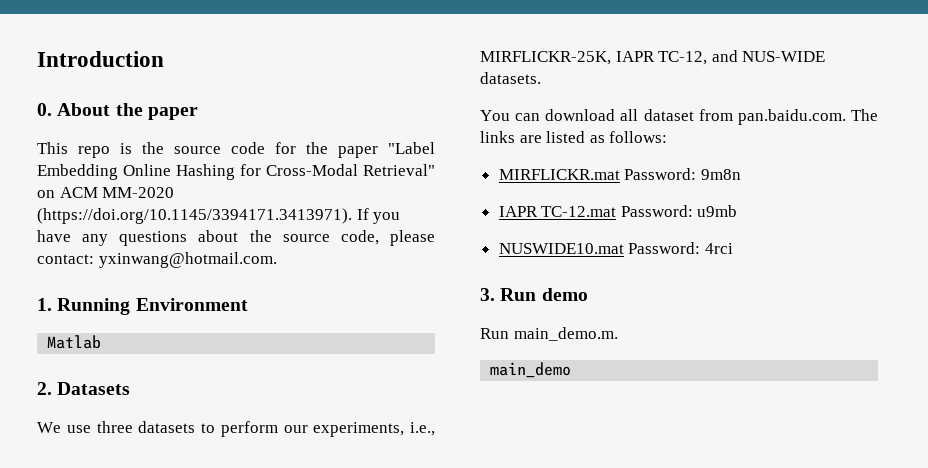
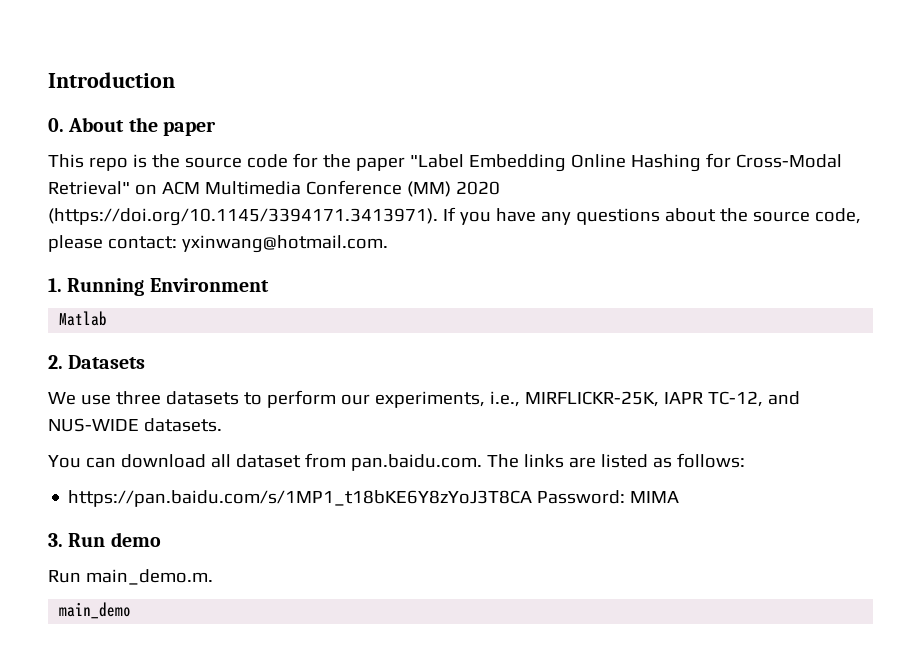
[102,187,175,198] MM-2020 -> [204,180,500,197] Multimedia Conference (MM) 2020
[498,168,741,180] [498,205,738,217] [498,242,733,254] MIRFLICKR.mat Password: 9m8n // IAPR TC-12.mat Password: u9mb // NUSWIDE10.mat Password: 4rci -> [68,490,680,507] https://pan.baidu.com/s/1MP1_t18bKE6Y8zYoJ3T8CA Password: MIMA

